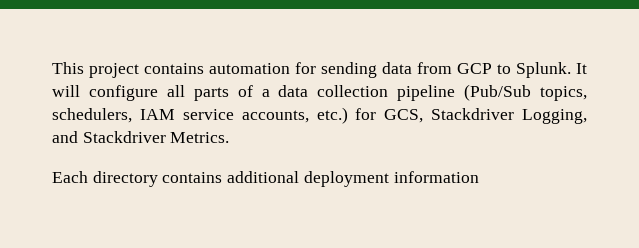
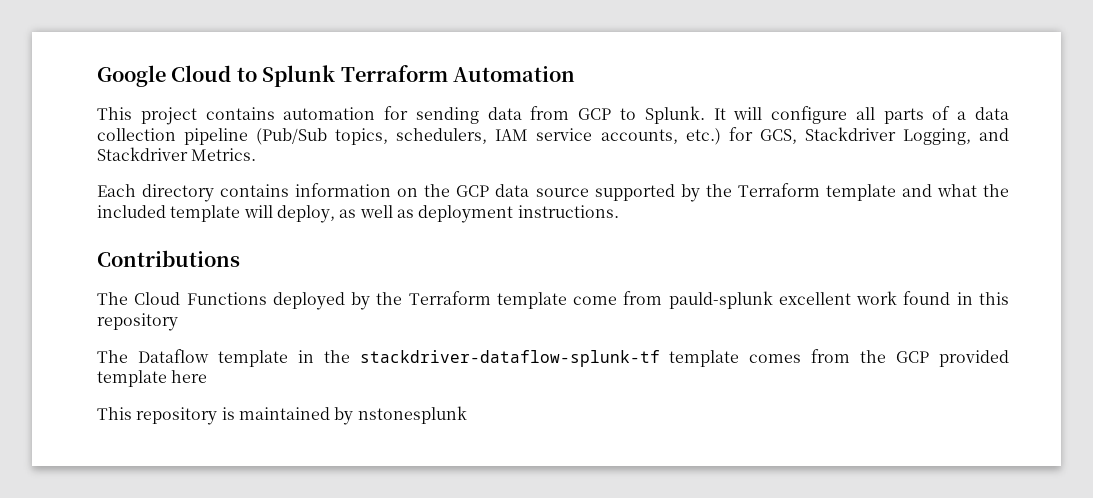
(52, 68) none -> [97,65,575,87] Google Cloud to Splunk Terraform Automation //
[227,171,479,187] additional deployment information -> [295,183,1009,202] [97,205,619,223] [97,250,240,267] [97,291,1009,310] [97,313,178,331] [97,349,1009,367] [97,370,208,387] [97,406,467,425] information on the GCP data source supported by the Terraform template and what the included template will deploy, as well as deployment instructions. // Contributions // The Cloud Functions deployed by the Terraform template come from pauld-splunk excellent work found in this repository // The Dataflow template in the stackdriver-dataflow-splunk-tf template comes from the GCP provided template here // This repository is maintained by nstonesplunk

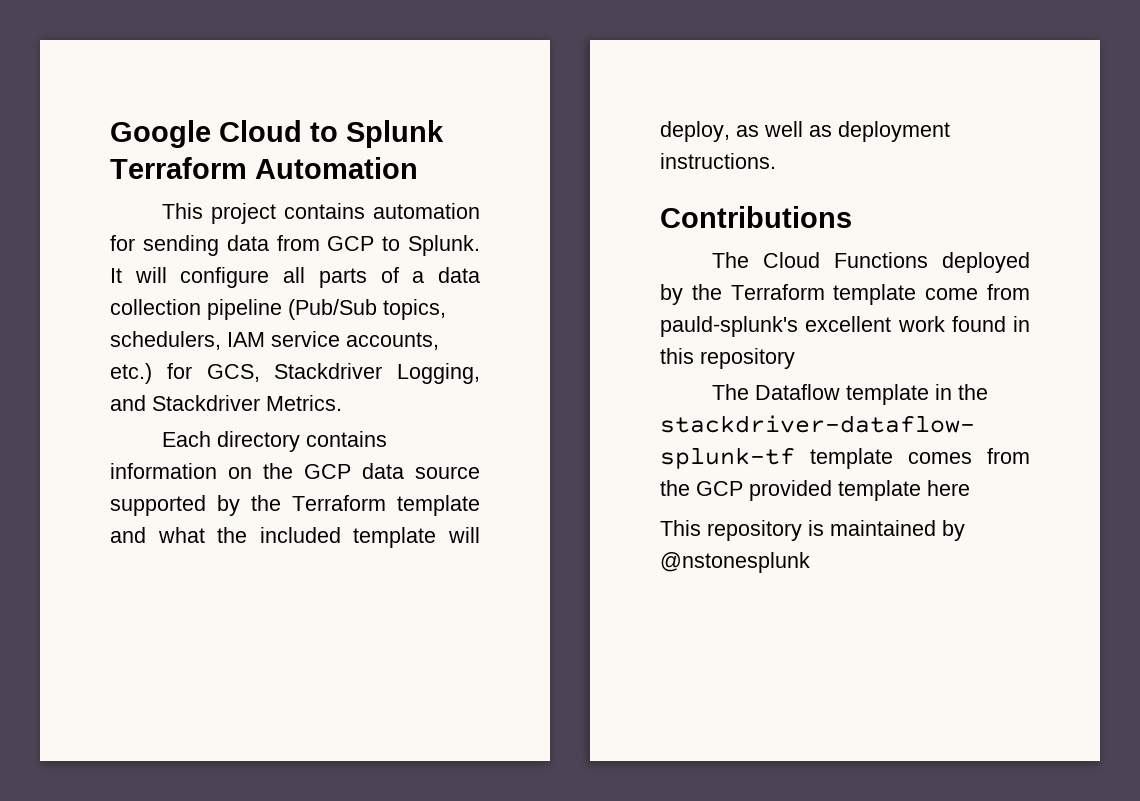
[668,291,773,309] pauld-splunk -> [660,316,798,337] pauld-splunk's
[357,406,467,424] nstonesplunk -> [660,552,810,573] @nstonesplunk

